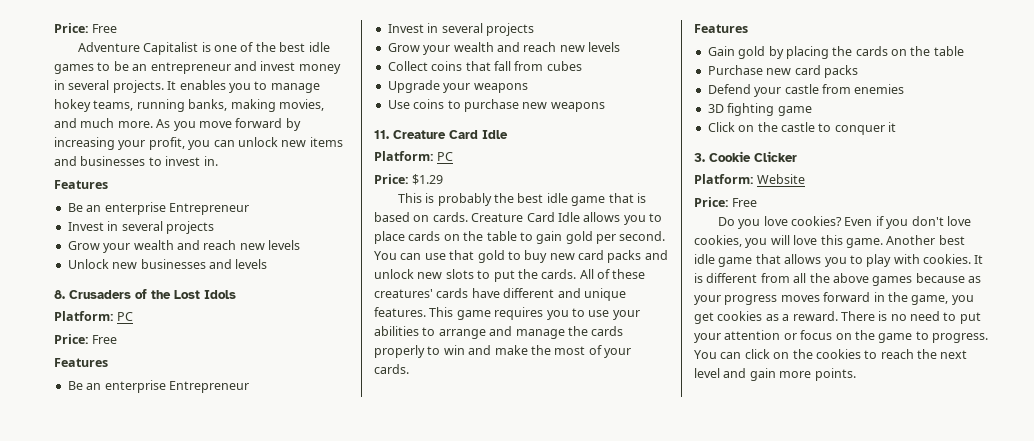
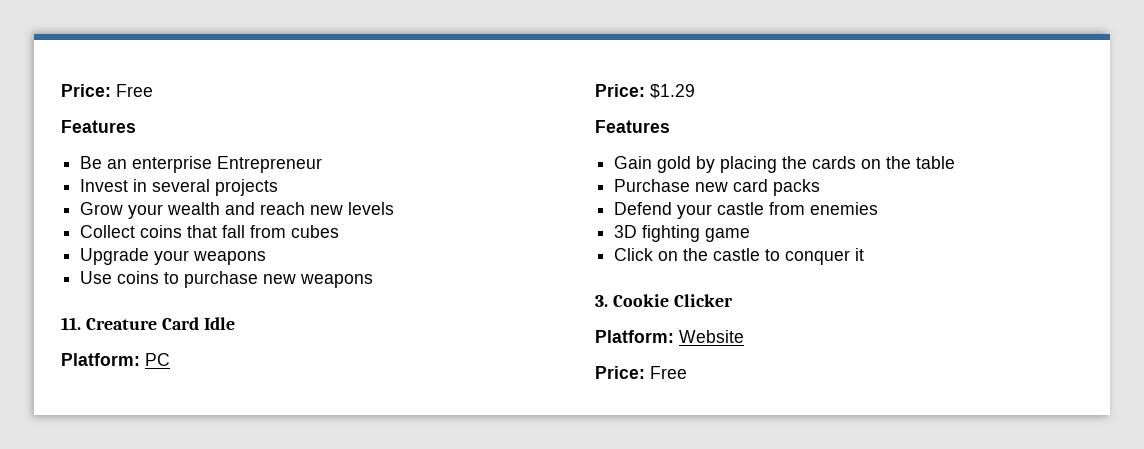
[54,23,118,33] [77,42,330,55] [54,61,341,74] [54,80,320,93] [54,99,324,112] [54,118,301,131] [54,137,343,150] [54,156,218,166] [54,180,108,189] [67,202,249,215] [67,221,214,234] [67,240,300,253] [67,259,268,269] [54,289,236,299] [54,311,134,321] [54,334,118,344] Price: Free // Adventure Capitalist is one of the best idle games to be an entrepreneur and invest money in several projects. It enables you to manage hokey teams, running banks, making movies, and much more. As you move forward by increasing your profit, you can unlock new items and businesses to invest in. // Features // Be an enterprise Entrepreneur // Invest in several projects // Grow your wealth and reach new levels // Unlock new businesses and levels // 8. Crusaders of the Lost Idols // Platform: PC // Price: Free -> [61,84,153,97] Price: Free
[397,193,646,206] [374,212,662,225] [374,231,666,244] [374,250,668,263] [374,269,646,282] [374,288,626,301] [374,307,640,320] [374,326,624,339] [374,345,631,358] [374,364,409,374] // This is probably the best idle game that is based on cards. Creature Card Idle allows you to place cards on the table to gain gold per second. You can use that gold to buy new card packs and unlock new slots to put the cards. All of these creatures' cards have different and unique features. This game requires you to use your abilities to arrange and manage the cards properly to win and make the most of your cards. -> (695, 91) none
[717,216,971,229] [694,235,965,248] [694,254,984,267] [694,273,981,286] [694,292,974,305] [694,311,981,324] [694,330,988,343] [694,349,968,359] [694,368,856,381] // Do you love cookies? Even if you don't love cookies, you will love this game. Another best idle game that allows you to play with cookies. It is different from all the above games because as your progress moves forward in the game, you get cookies as a reward. There is no need to put your attention or focus on the game to progress. You can click on the cookies to reach the next level and gain more points. -> (687, 372) none

